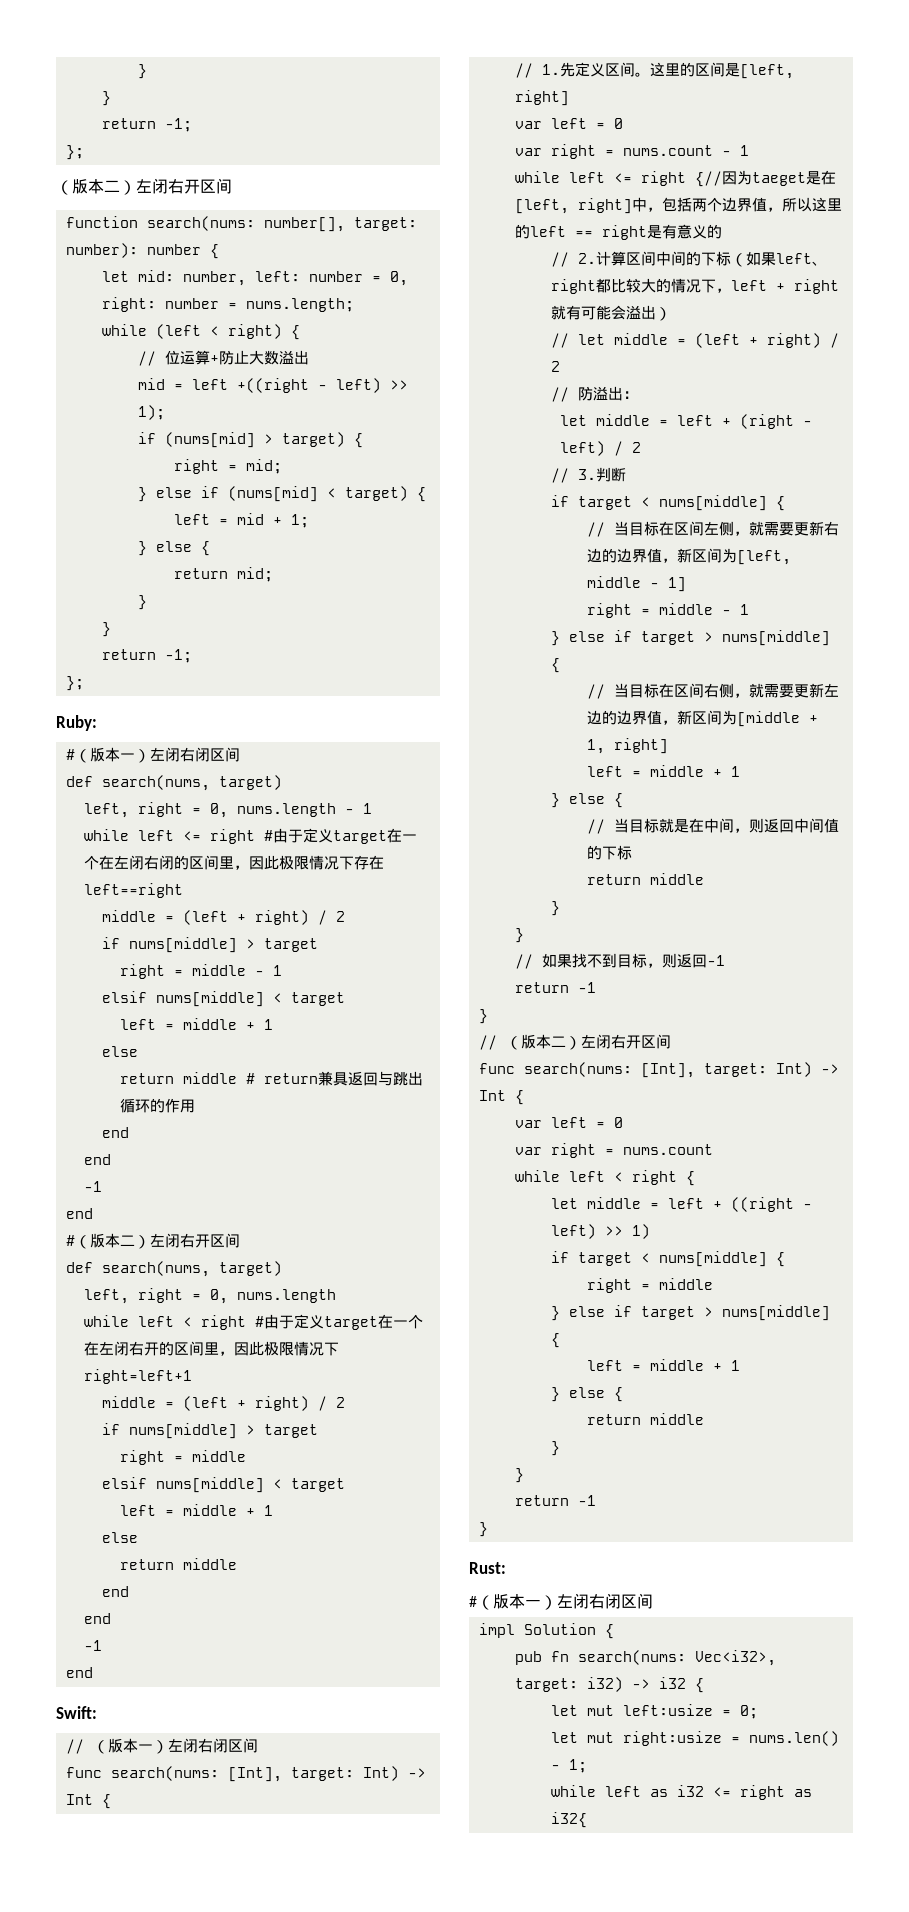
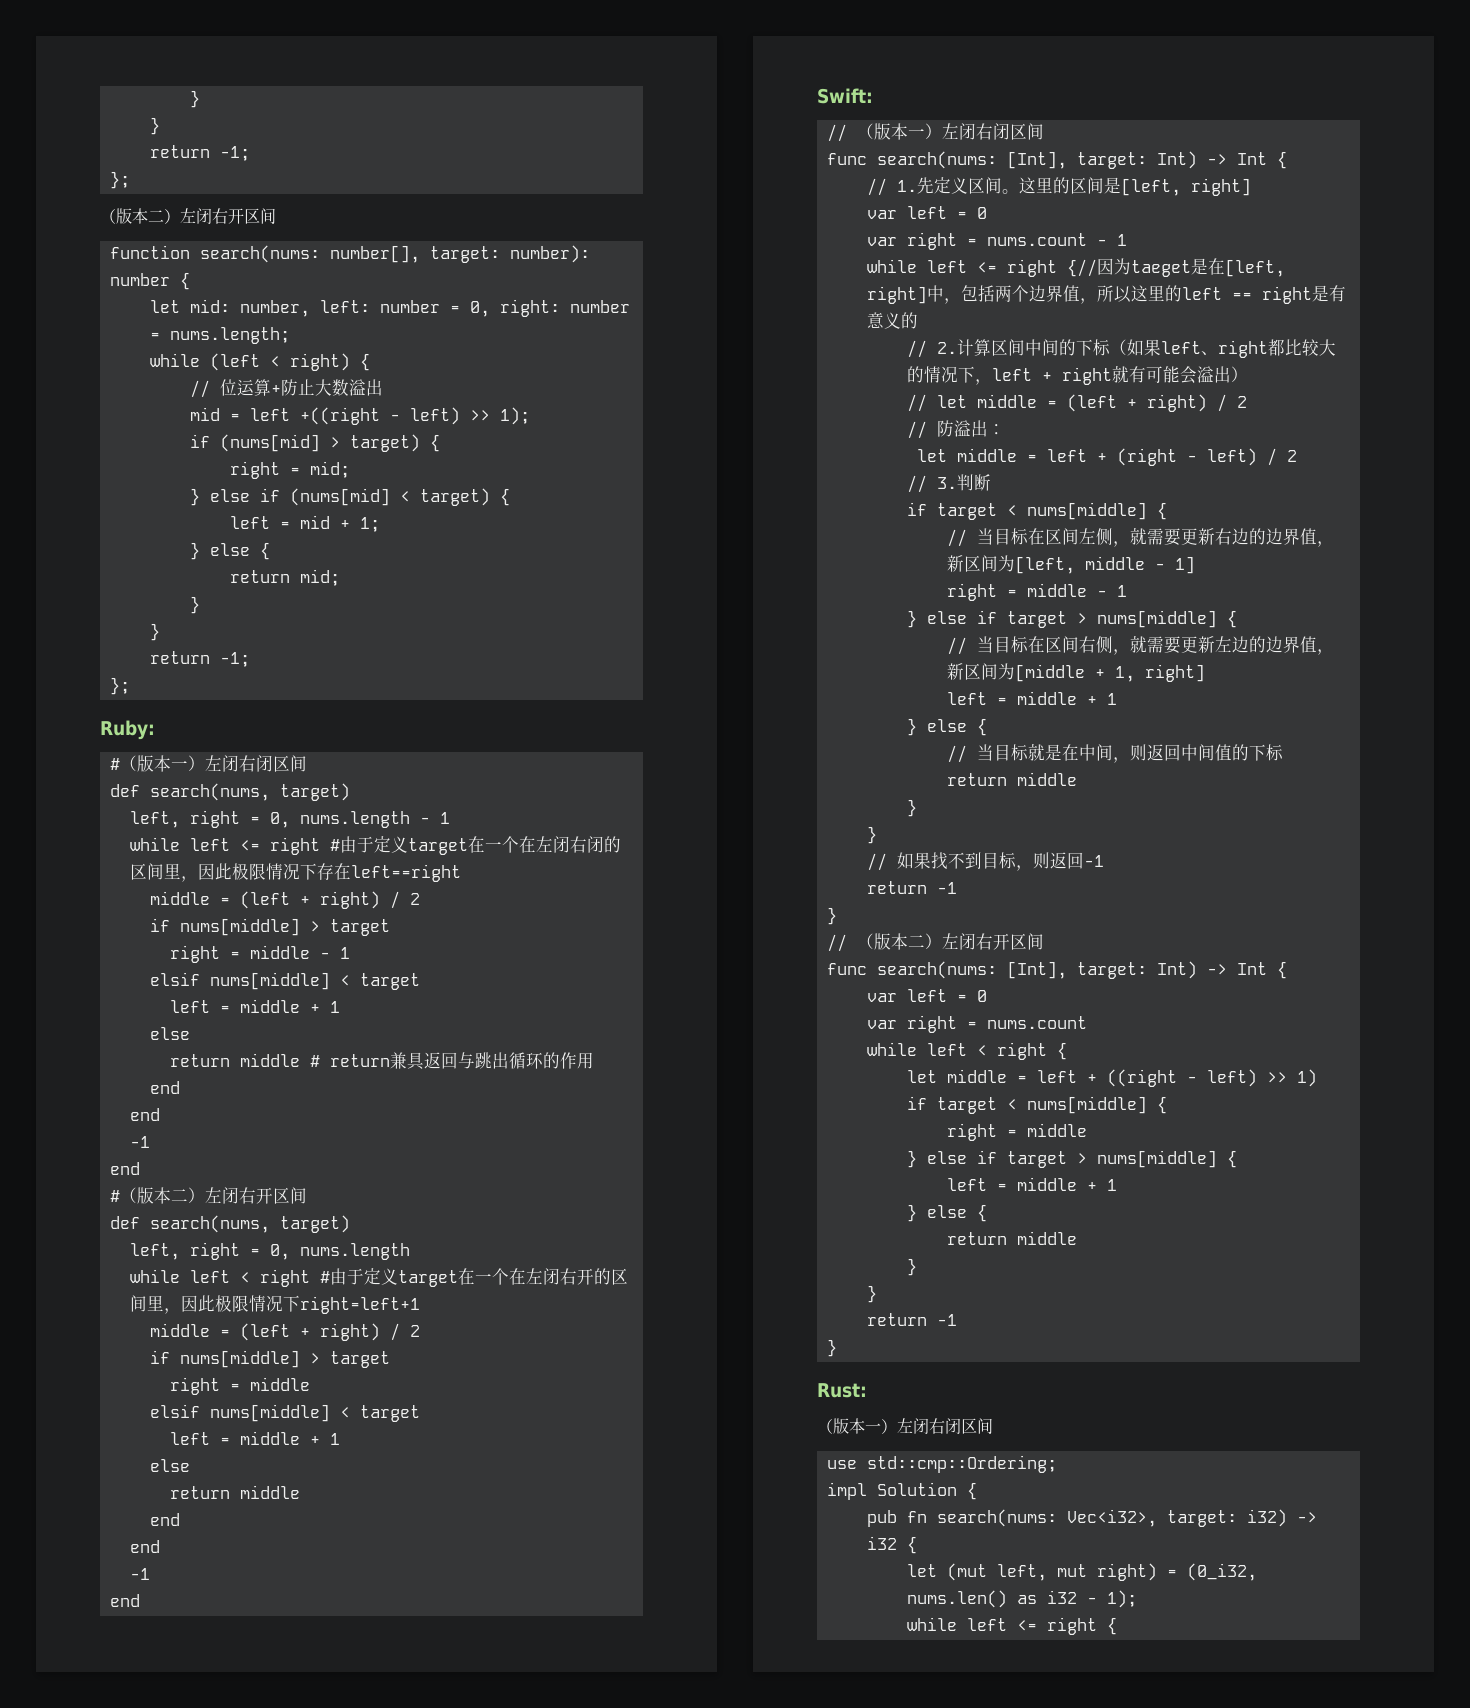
[469,1593,653,1610] #（版本一）左闭右闭区间 -> [817,1418,993,1434] [826,1455,1057,1473] （版本一）左闭右闭区间 // use std::cmp::Ordering;
[586,1704,758,1719] [550,1731,839,1746] [550,1759,587,1773] [550,1785,812,1800] [550,1812,587,1828] mut left:usize = 0; // let mut right:usize = nums.len() - 1; // while left as i32 <= right as i32{ -> [946,1563,1257,1581] [906,1590,1137,1608] [906,1617,1117,1635] (mut left, mut right) = (0_i32, nums.len() as i32 - 1); // while left <= right {

